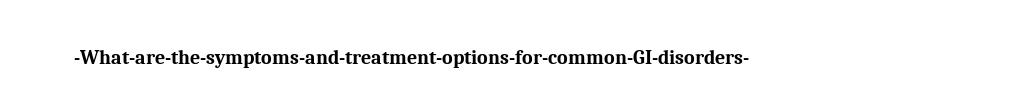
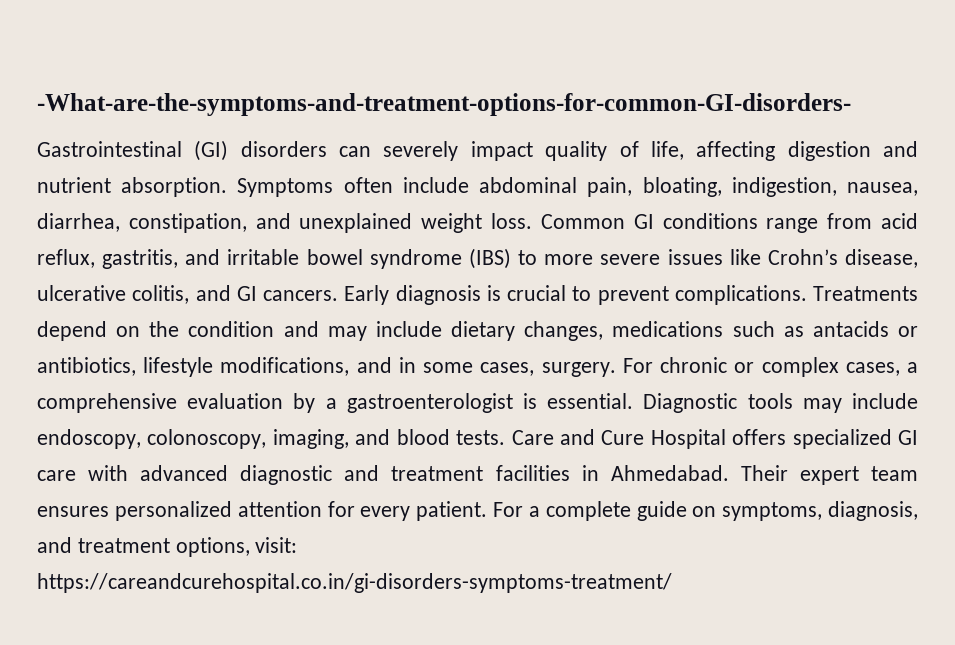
(749, 58) none -> [37,140,919,161] [37,177,918,197] [37,213,919,233] [37,248,918,269] [37,285,918,305] [37,321,919,341] [37,357,919,377] [37,393,919,413] [37,429,918,449] [37,465,919,485] [37,501,918,521] [37,537,298,557] [37,573,672,593] // Gastrointestinal (GI) disorders can severely impact quality of life, affecting digestion and nutrient absorption. Symptoms often include abdominal pain, bloating, indigestion, nausea, diarrhea, constipation, and unexplained weight loss. Common GI conditions range from acid reflux, gastritis, and irritable bowel syndrome (IBS) to more severe issues like Crohn’s disease, ulcerative colitis, and GI cancers. Early diagnosis is crucial to prevent complications. Treatments depend on the condition and may include dietary changes, medications such as antacids or antibiotics, lifestyle modifications, and in some cases, surgery. For chronic or complex cases, a comprehensive evaluation by a gastroenterologist is essential. Diagnostic tools may include endoscopy, colonoscopy, imaging, and blood tests. Care and Cure Hospital offers specialized GI care with advanced diagnostic and treatment facilities in Ahmedabad. Their expert team ensures personalized attention for every patient. For a complete guide on symptoms, diagnosis, and treatment options, visit: https://careandcurehospital.co.in/gi-disorders-symptoms-treatment/

